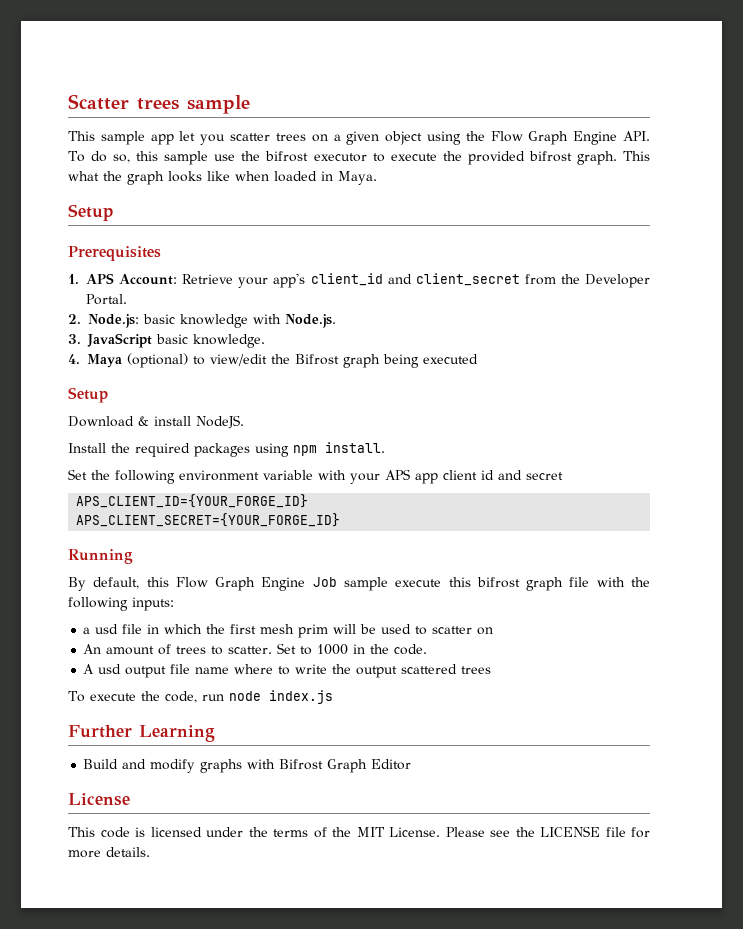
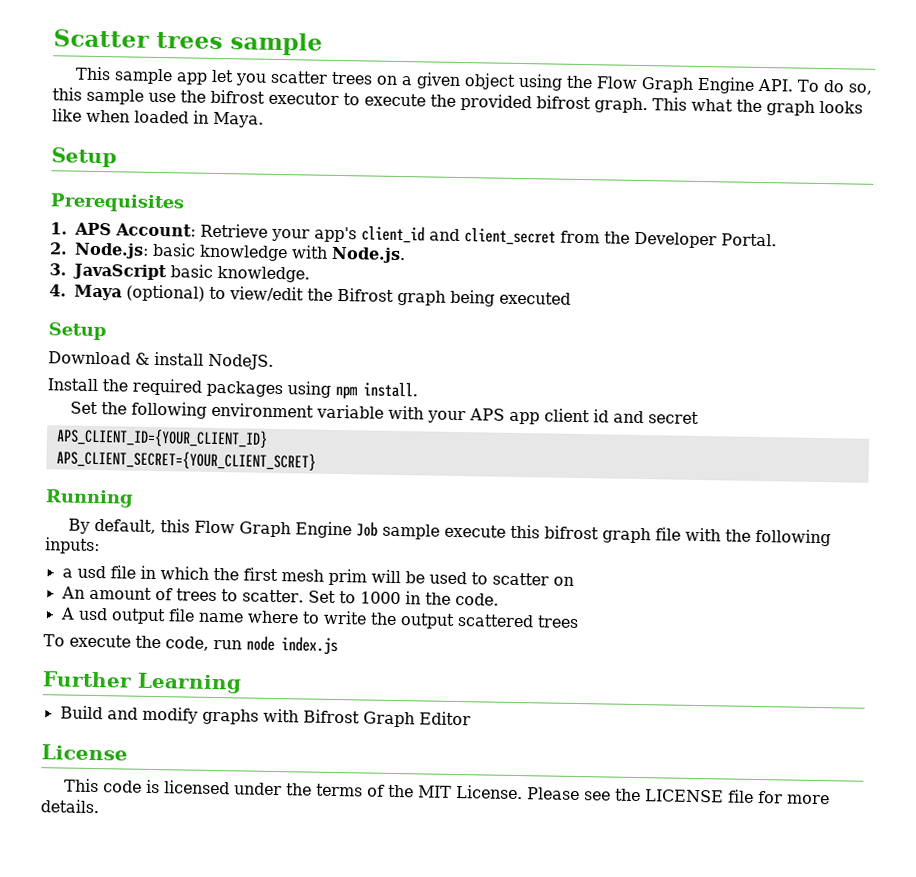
[76,494,309,508] [76,513,341,527] APS_CLIENT_ID={YOUR_FORGE_ID} // APS_CLIENT_SECRET={YOUR_FORGE_ID} -> [55,427,268,448] [55,449,316,471] APS_CLIENT_ID={YOUR_CLIENT_ID} // APS_CLIENT_SECRET={YOUR_CLIENT_SCRET}

